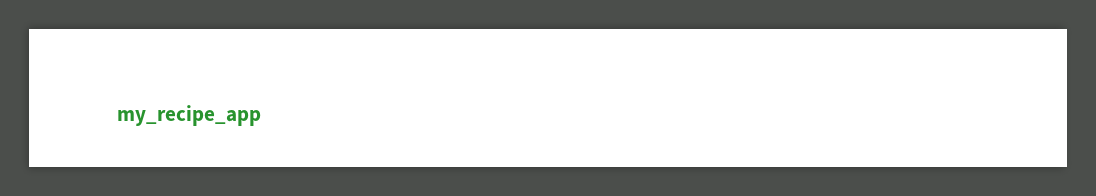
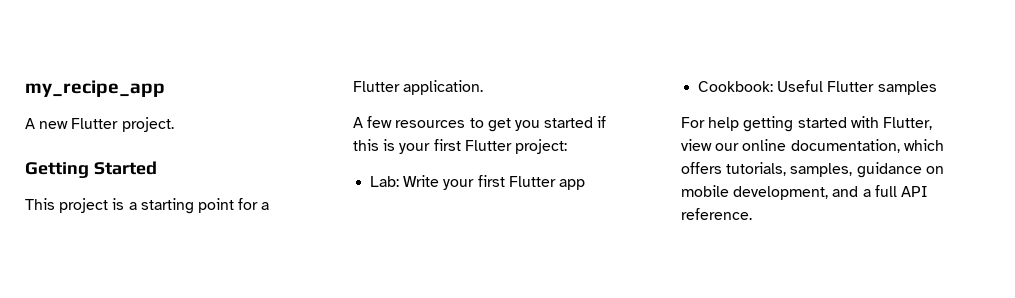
(261, 115) none -> [25,117,174,132] [25,161,157,178] [25,198,270,214] [353,80,484,95] [353,116,607,132] [353,139,567,154] [370,175,585,190] [698,80,937,95] [681,116,932,132] [681,139,944,153] [681,162,944,178] [681,185,928,200] [681,208,752,220] // A new Flutter project. // Getting Started // This project is a starting point for a Flutter application. // A few resources to get you started if this is your first Flutter project: // Lab: Write your first Flutter app // Cookbook: Useful Flutter samples // For help getting started with Flutter, view our online documentation, which offers tutorials, samples, guidance on mobile development, and a full API reference.

